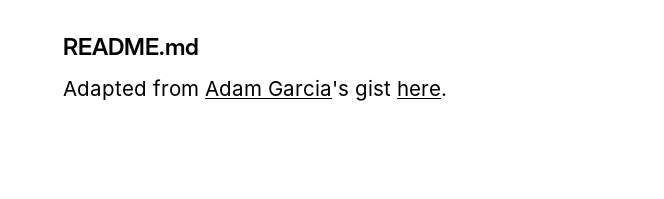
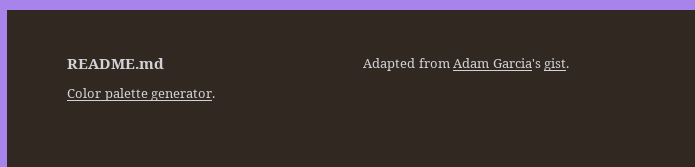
(199, 46) none -> [67,88,216,101] // Color palette generator.
[355,79,447,101] gist here. -> [544,58,570,71] gist.

